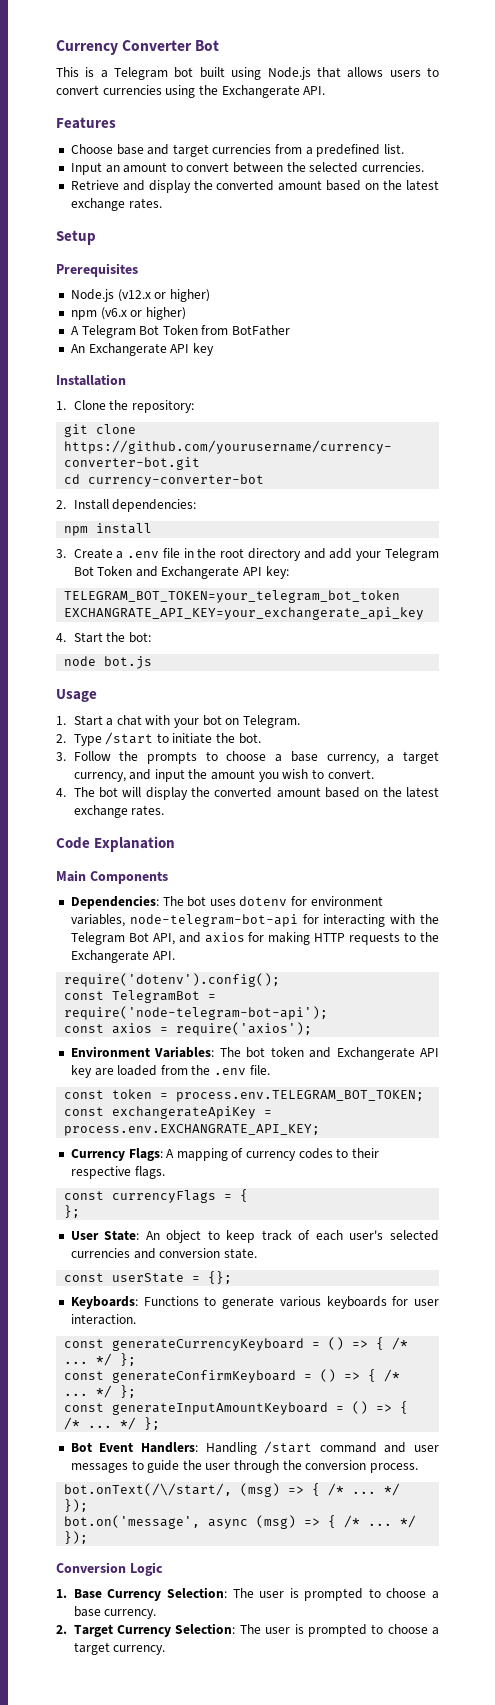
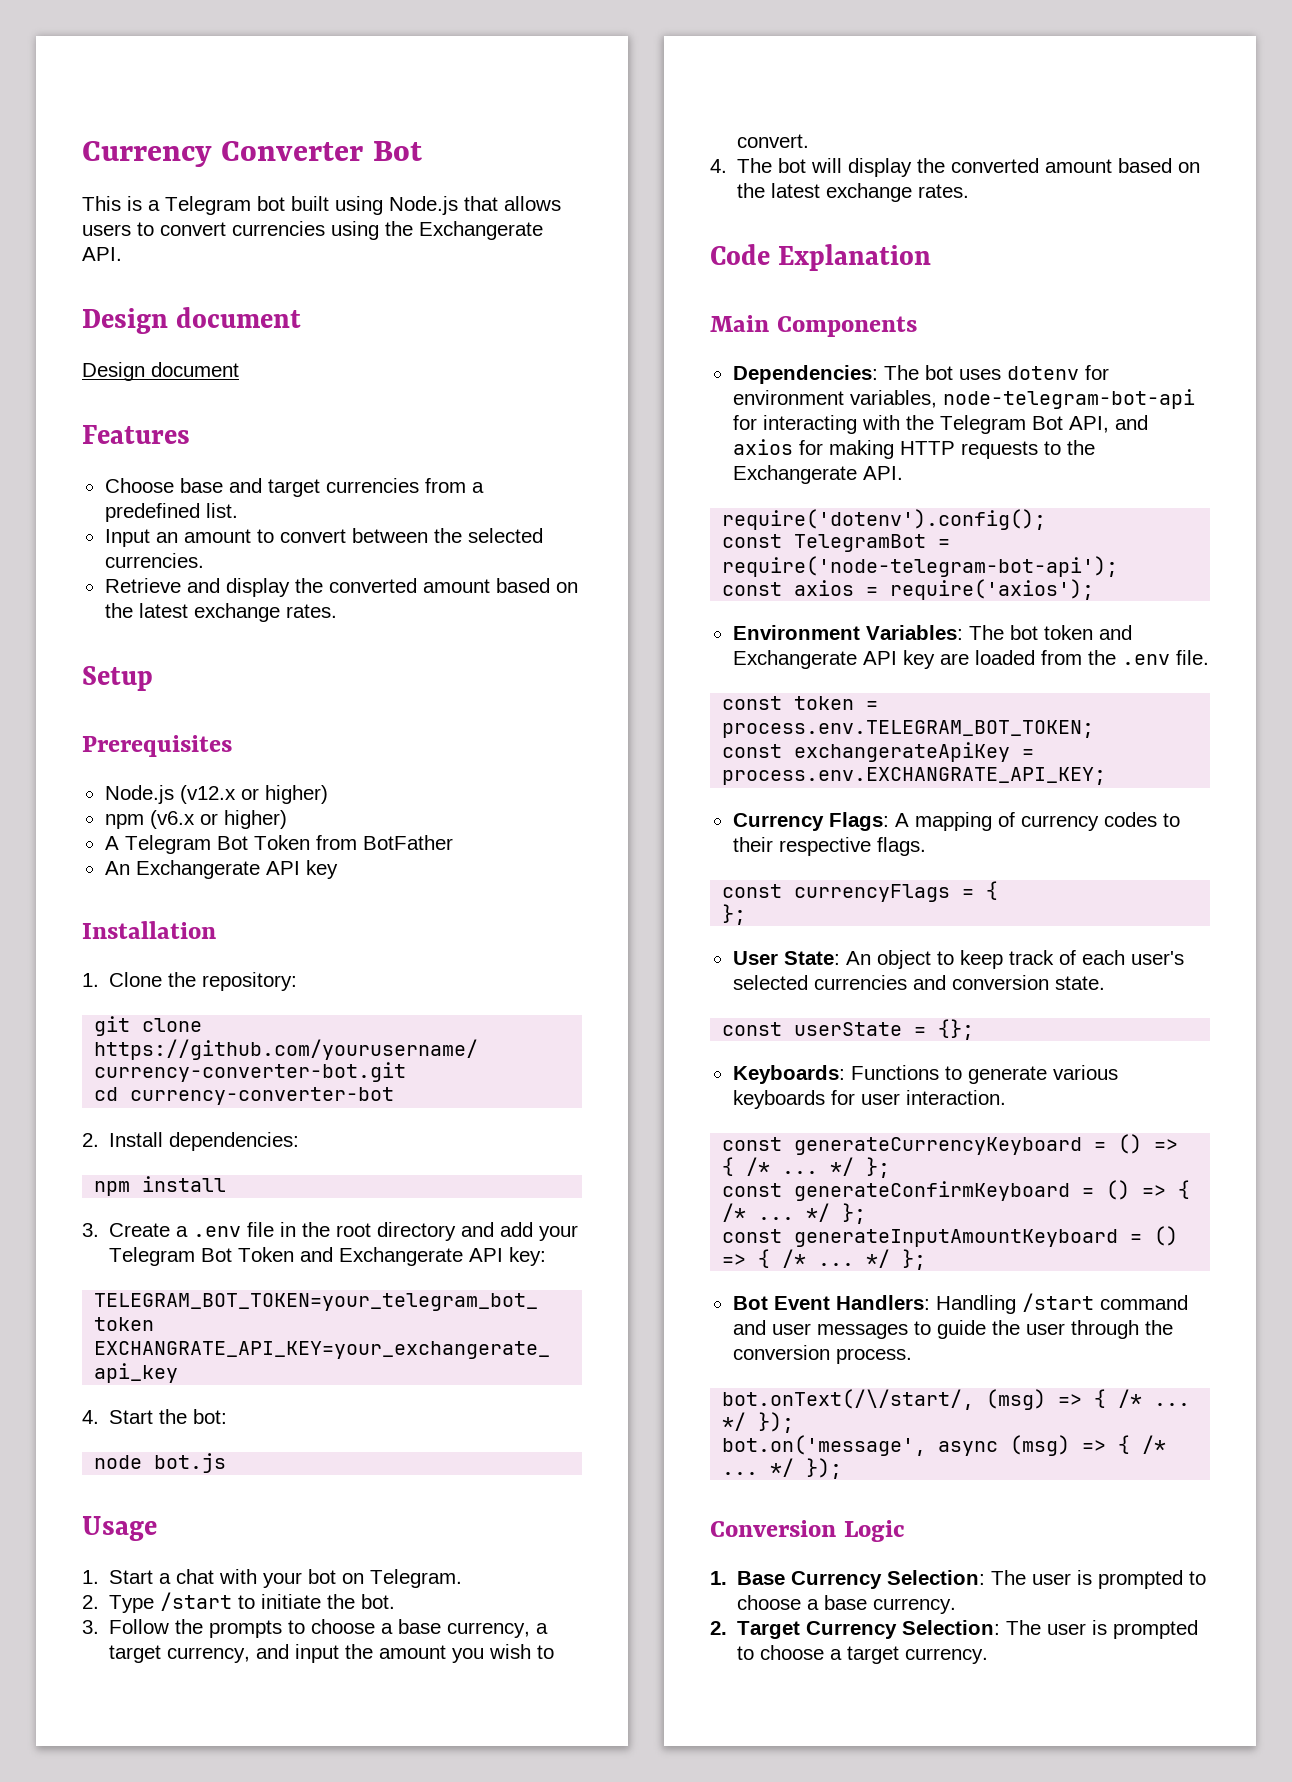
(326, 90) none -> [82,307,302,334] [82,362,239,381] // Design document // Design document

